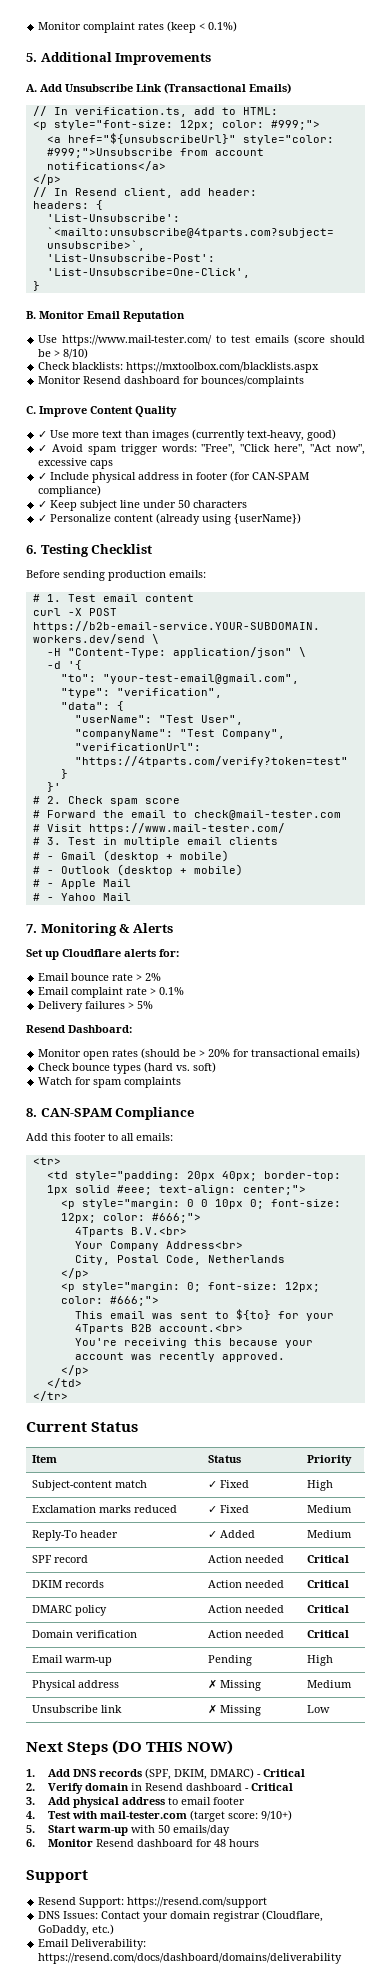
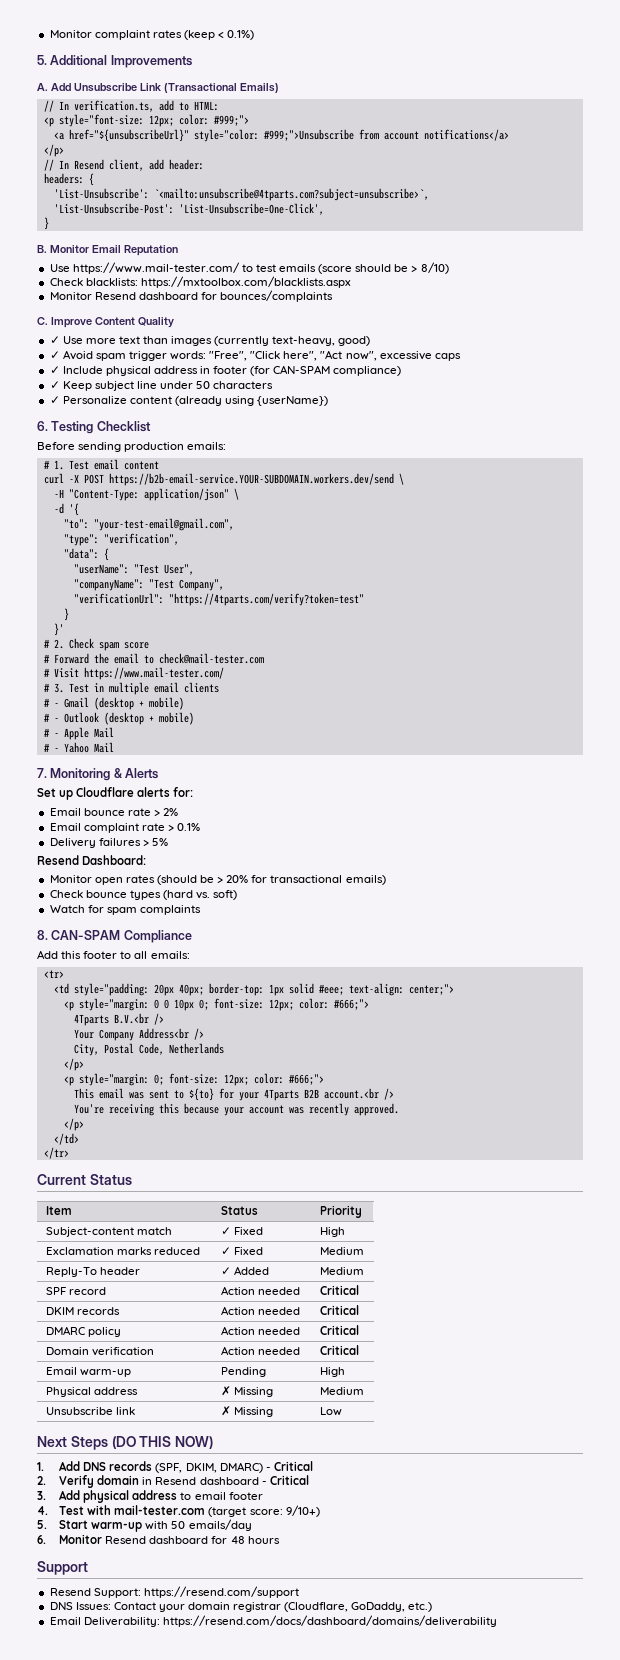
[130,1227,187,1235] B.V.<br> -> [113,1013,164,1025] B.V.<br />
[165,1241,243,1249] Address<br> -> [138,1028,204,1040] Address<br />
[158,1324,243,1332] account.<br> -> [323,1088,394,1100] account.<br />

